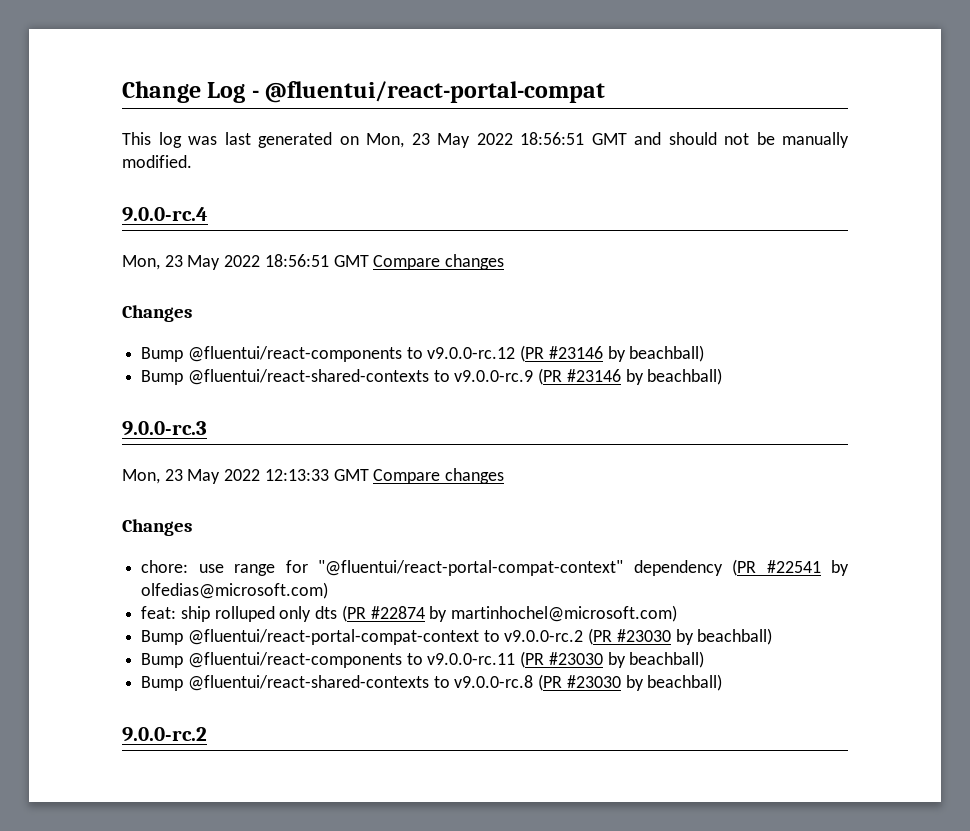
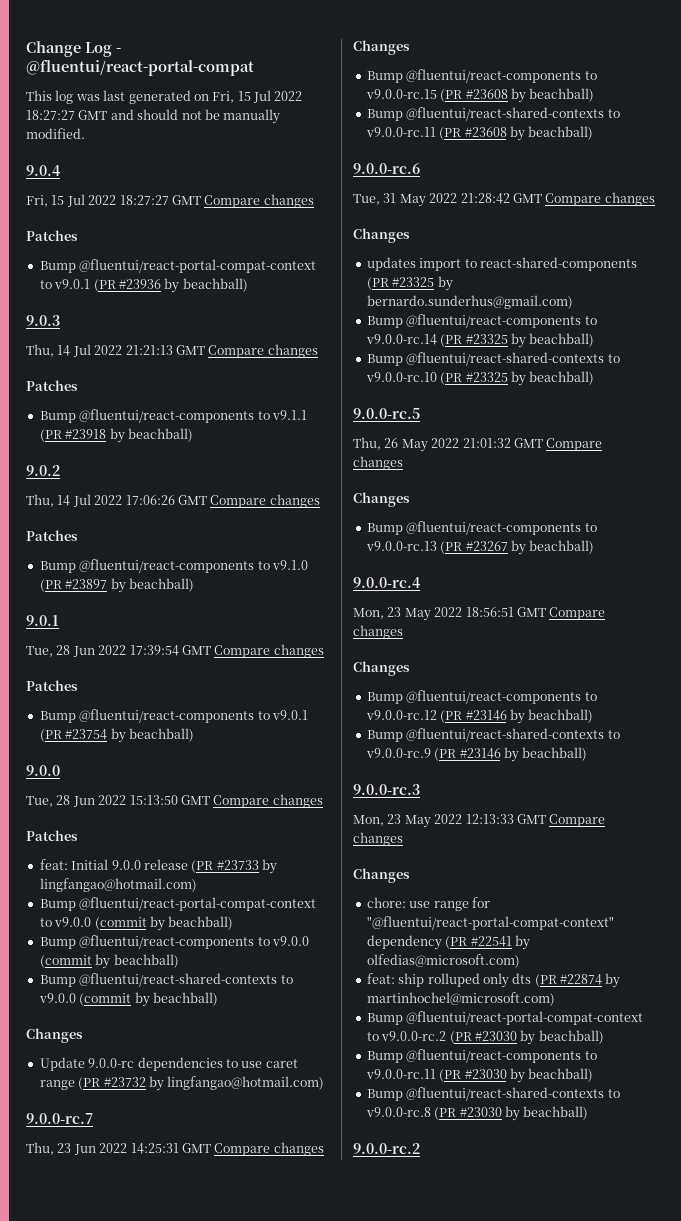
[366,132,584,148] Mon, 23 May 2022 18:56:51 -> [212,90,303,103] [26,110,75,120] Fri, 15 Jul 2022 18:27:27
(192, 161) none -> [26,165,60,176] [26,194,314,208] [26,230,78,241] [39,259,317,273] [39,278,248,293] [26,315,60,326] [26,344,318,358] [26,380,78,391] [39,409,307,423] [39,428,193,443] [26,465,60,476] [26,494,320,508] [26,530,78,541] [39,559,308,573] [39,578,194,593] [26,615,59,626] [26,644,324,658] [26,680,78,691] [39,709,308,723] [39,728,194,743] [26,765,60,776] [26,794,323,808] [26,830,78,841] [39,859,277,874] [39,878,197,892] [39,897,317,911] [39,916,234,931] [39,935,309,949] [39,954,179,969] [39,973,293,987] [38,992,218,1007] [26,1028,83,1043] [39,1057,298,1071] [39,1076,325,1091] [26,1113,93,1124] [26,1142,324,1156] [353,40,410,55] [366,69,597,83] [365,88,595,103] [366,107,620,121] [365,126,594,141] [353,163,420,174] [353,192,655,207] [353,228,410,243] [366,257,637,271] [366,276,453,291] [366,295,573,309] [366,314,597,328] [365,333,595,348] [366,352,620,366] [365,371,595,386] [353,408,420,419] [353,437,603,452] [353,456,403,470] [353,492,410,507] [366,521,597,535] [365,540,595,555] // 9.0.4 // Fri, 15 Jul 2022 18:27:27 GMT Compare changes // Patches // Bump @fluentui/react-portal-compat-context to v9.0.1 (PR #23936 by beachball) // 9.0.3 // Thu, 14 Jul 2022 21:21:13 GMT Compare changes // Patches // Bump @fluentui/react-components to v9.1.1 (PR #23918 by beachball) // 9.0.2 // Thu, 14 Jul 2022 17:06:26 GMT Compare changes // Patches // Bump @fluentui/react-components to v9.1.0 (PR #23897 by beachball) // 9.0.1 // Tue, 28 Jun 2022 17:39:54 GMT Compare changes // Patches // Bump @fluentui/react-components to v9.0.1 (PR #23754 by beachball) // 9.0.0 // Tue, 28 Jun 2022 15:13:50 GMT Compare changes // Patches // feat: Initial 9.0.0 release (PR #23733 by lingfangao@hotmail.com) // Bump @fluentui/react-portal-compat-context to v9.0.0 (commit by beachball) // Bump @fluentui/react-components to v9.0.0 (commit by beachball) // Bump @fluentui/react-shared-contexts to v9.0.0 (commit by beachball) // Changes // Update 9.0.0-rc dependencies to use caret range (PR #23732 by lingfangao@hotmail.com) // 9.0.0-rc.7 // Thu, 23 Jun 2022 14:25:31 GMT Compare changes // Changes // Bump @fluentui/react-components to v9.0.0-rc.15 (PR #23608 by beachball) // Bump @fluentui/react-shared-contexts to v9.0.0-rc.11 (PR #23608 by beachball) // 9.0.0-rc.6 // Tue, 31 May 2022 21:28:42 GMT Compare changes // Changes // updates import to react-shared-components (PR #23325 by bernardo.sunderhus@gmail.com) // Bump @fluentui/react-components to v9.0.0-rc.14 (PR #23325 by beachball) // Bump @fluentui/react-shared-contexts to v9.0.0-rc.10 (PR #23325 by beachball) // 9.0.0-rc.5 // Thu, 26 May 2022 21:01:32 GMT Compare changes // Changes // Bump @fluentui/react-components to v9.0.0-rc.13 (PR #23267 by beachball)

